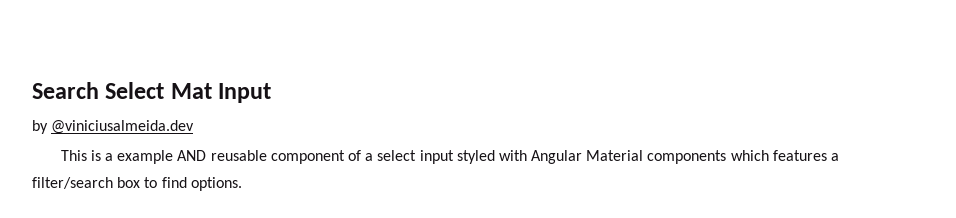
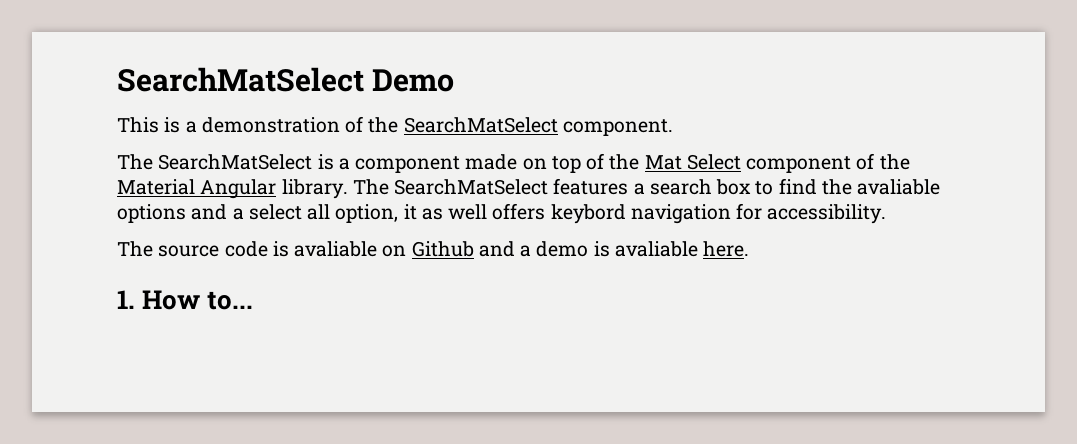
[32,82,272,103] [32,120,195,134] [60,150,769,164] Search Select Mat Input // by @viniciusalmeida.dev // This is a example AND reusable component of a select input styled with Angular Material components which -> [117,67,455,92] [117,116,673,136] [117,153,910,173] [117,179,549,199] SearchMatSelect Demo // This is a demonstration of the SearchMatSelect component. // The SearchMatSelect is a component made on top of the Mat Select component of the Material Angular library. The SearchMatSelect
[32,177,113,189] filter/search -> [649,179,712,195] search
[190,177,242,191] options. -> [821,179,941,195] [117,203,887,224] [117,241,750,257] [117,290,254,310] the avaliable options and a select all option, it as well offers keybord navigation for accessibility. // The source code is avaliable on Github and a demo is avaliable here. // 1. How to...

